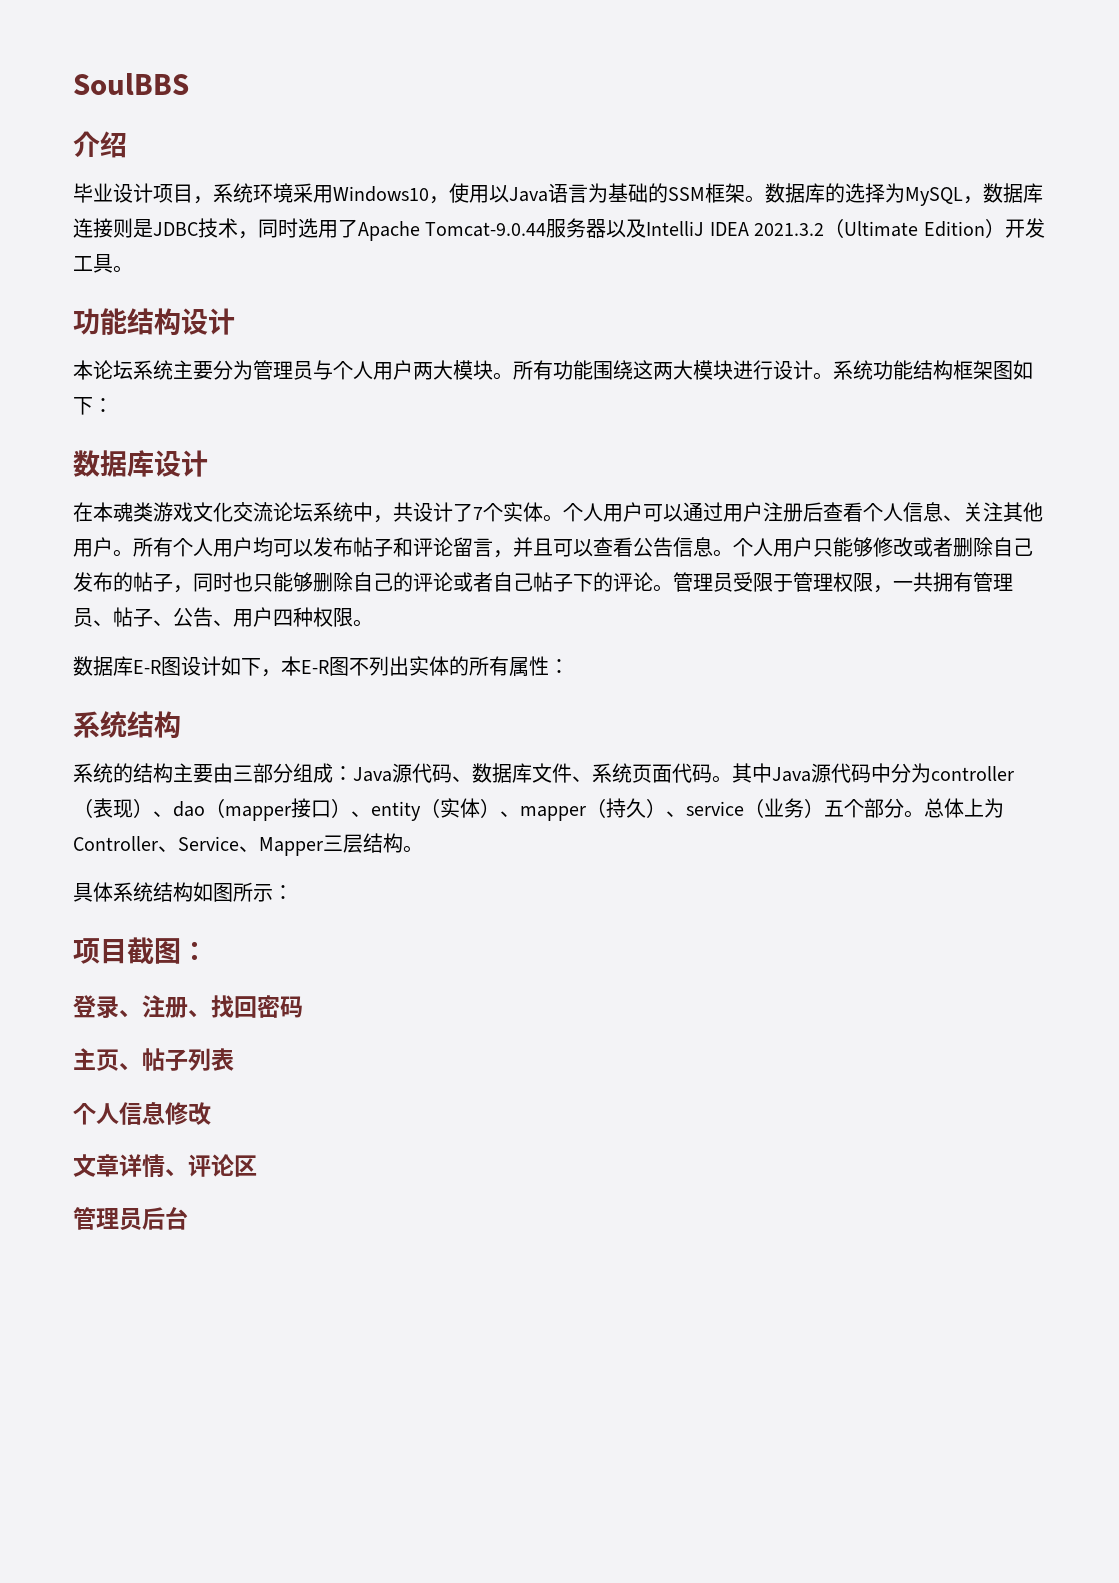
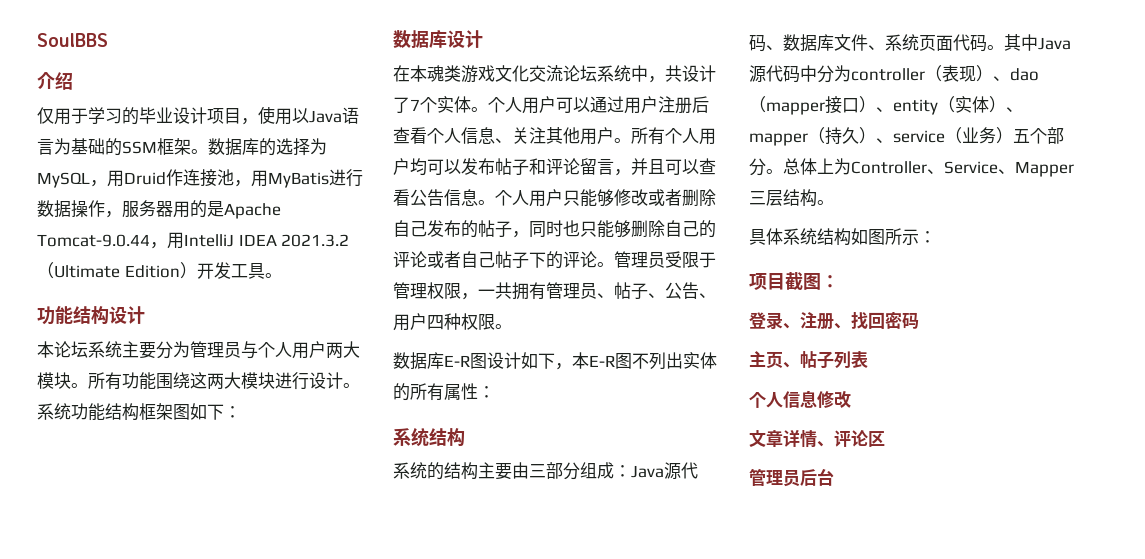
(127, 144) none -> [37,107,139,125] 仅用于学习的
[213,183,449,204] 系统环境采用Windows10， -> (258, 121) none
[983,183,1043,203] [73,218,647,241] 数据库连接则是JDBC技术，同时选用了Apache Tomcat-9.0.44服务器以及 -> [107,169,363,188] [37,200,281,219] [37,232,184,249] 用Druid作连接池，用MyBatis进行数据操作，服务器用的是Apache Tomcat-9.0.44，用

